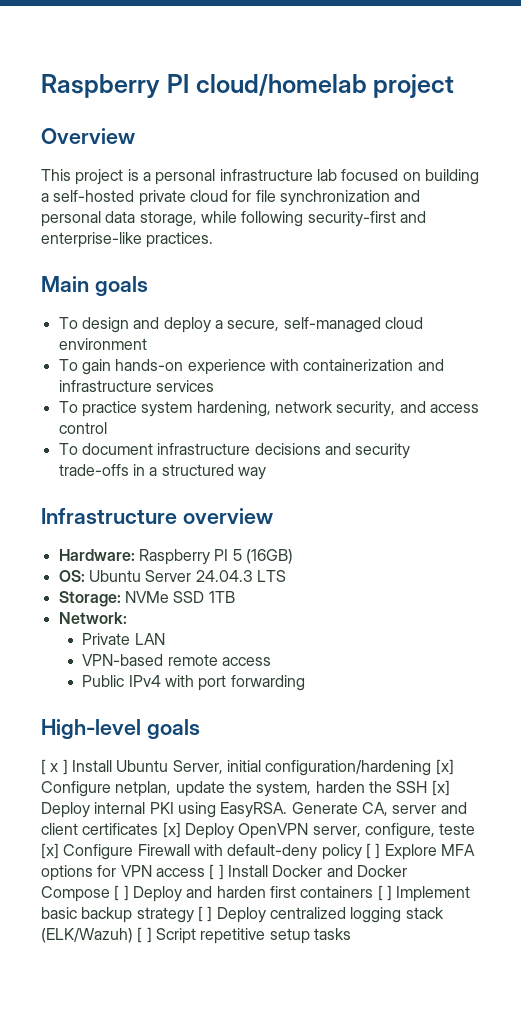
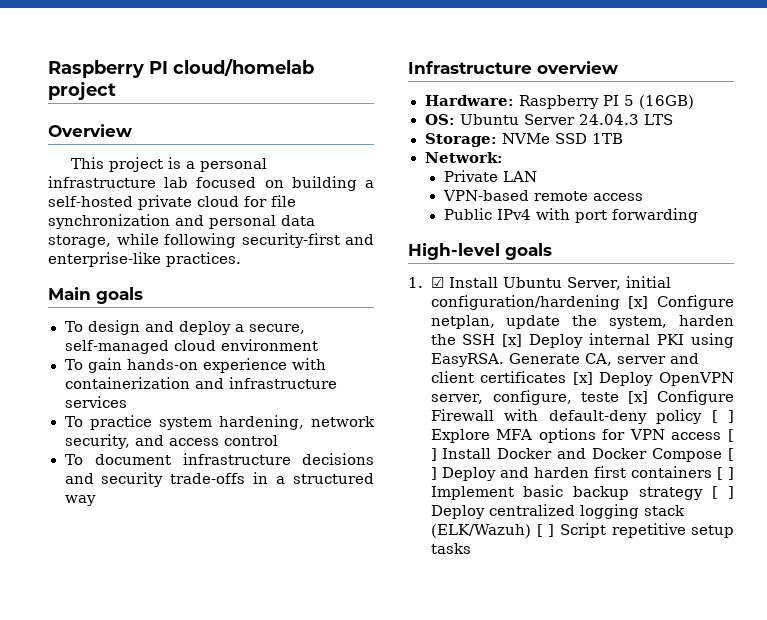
[41,759,68,775] [ x ] -> [408,277,444,288] 1. ☑

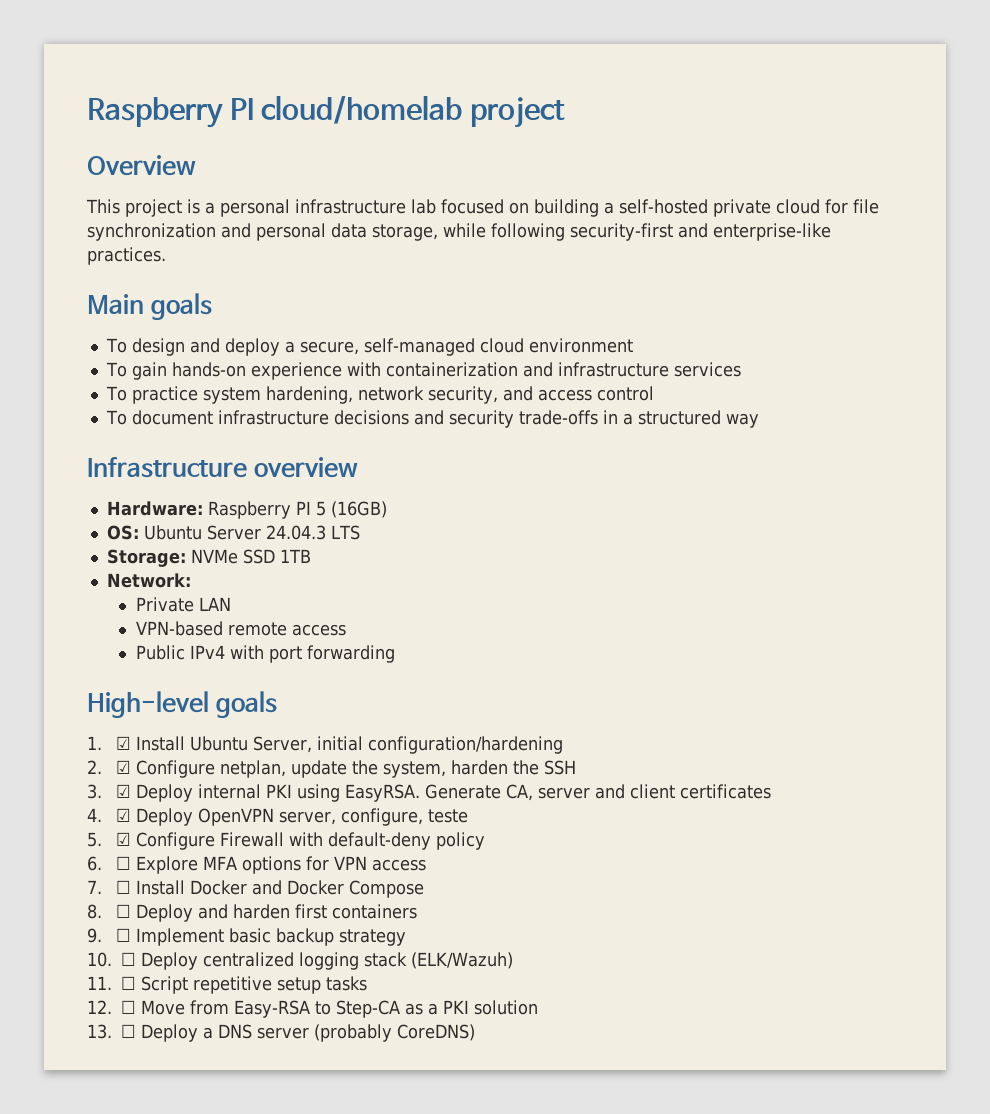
[628,296,649,309] [x] -> [87,760,131,774] // 2. ☑
[502,334,523,347] [x] -> [87,784,131,799] // 3. ☑
[572,372,593,385] [x] -> [87,808,131,822] // 4. ☑
[627,391,648,404] [x] -> [87,832,131,847] // 5. ☑
[711,410,734,423] [ ] -> [87,856,131,871] // 6. ☐
[728,429,734,442] [430,448,437,461] [ ] -> [87,880,131,894] // 7. ☐
[728,448,734,461] [430,467,437,480] [ ] -> [87,904,131,919] // 8. ☐
[716,467,734,480] [ ] -> [87,928,131,943] // 9. ☐
[712,486,734,499] [ ] -> [87,952,136,967] // 10. ☐
[536,524,555,537] [ ] -> [87,976,136,990] // 11. ☐
(471, 548) none -> [87,1000,538,1018] [87,1024,475,1042] // 12. ☐ Move from Easy-RSA to Step-CA as a PKI solution // 13. ☐ Deploy a DNS server (probably CoreDNS)

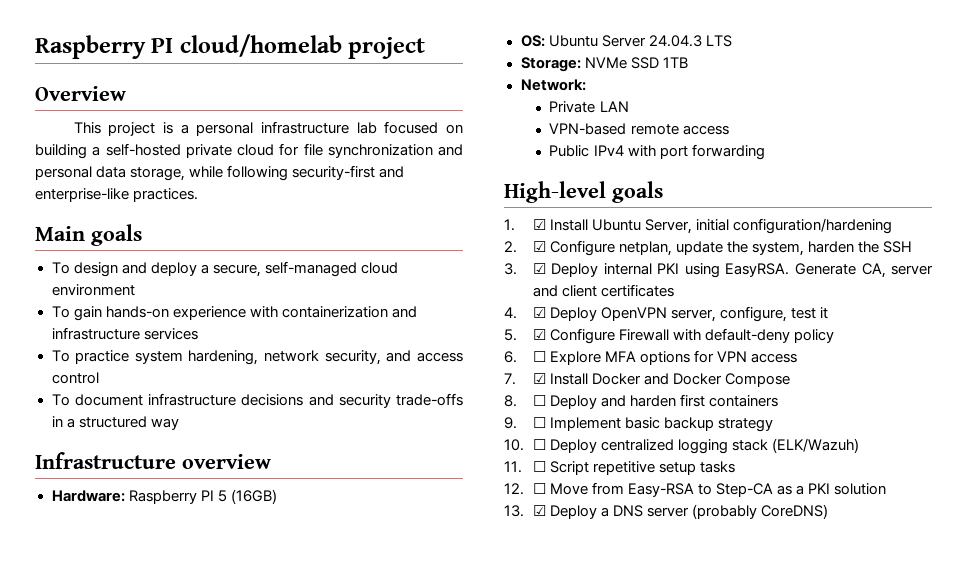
[427,809,468,823] teste -> [791,307,829,319] test it
[115,880,131,894] ☐ -> [532,373,546,384] ☑
[121,1024,136,1038] ☐ -> [532,505,546,516] ☑

